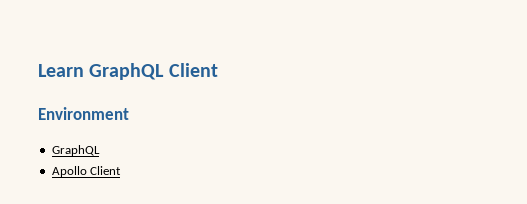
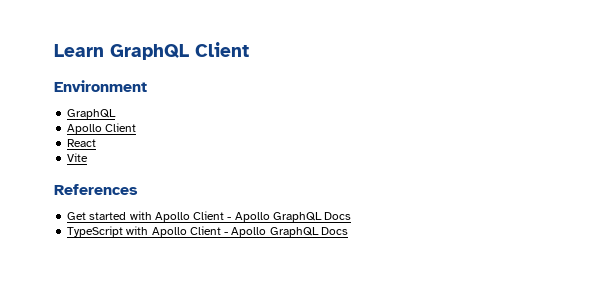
(122, 170) none -> [67,139,97,147] [67,153,89,162] [54,184,138,195] [67,211,352,222] [67,226,348,237] // React // Vite // References // Get started with Apollo Client - Apollo GraphQL Docs // TypeScript with Apollo Client - Apollo GraphQL Docs

